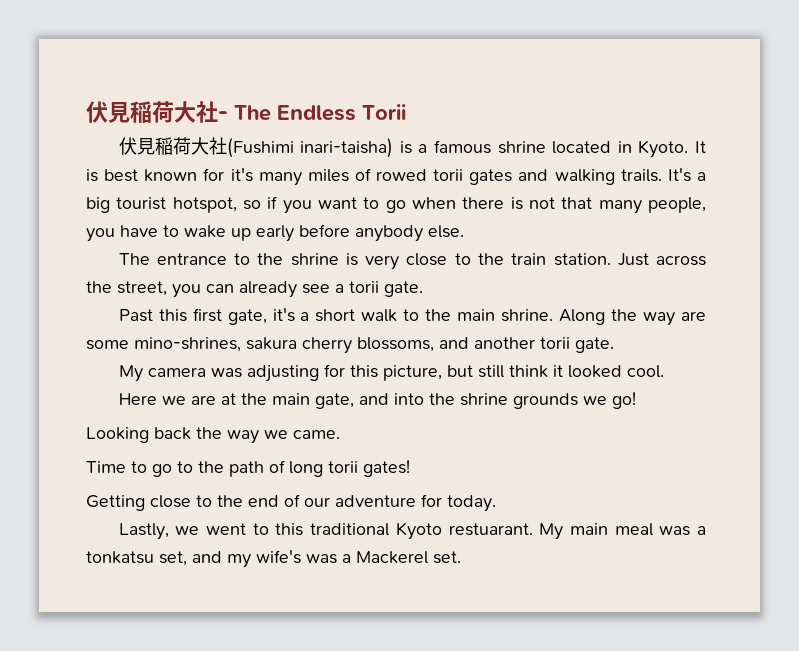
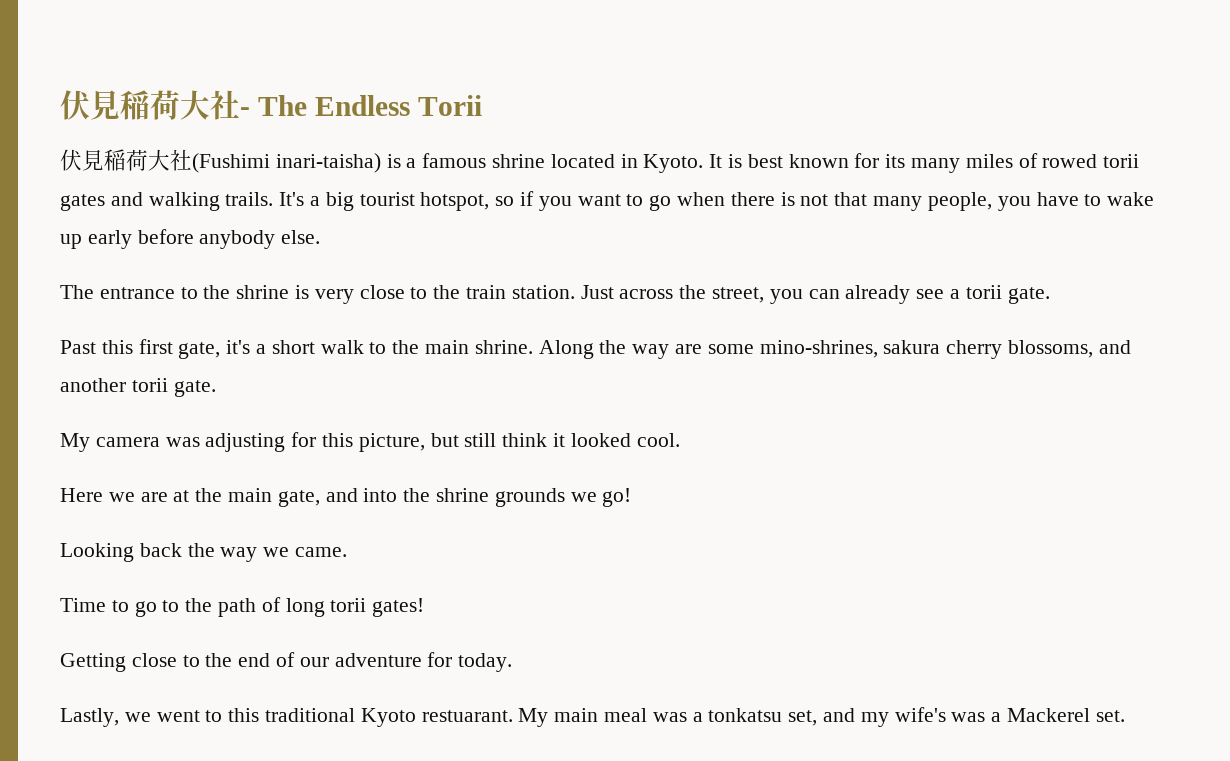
[230,168,253,182] it's -> [885,154,906,168] its

